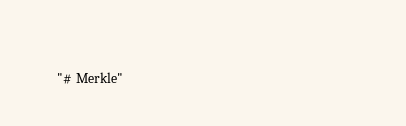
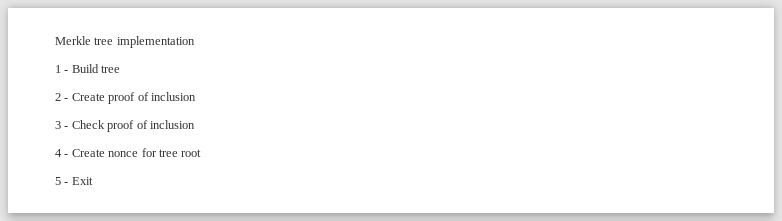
[57,72,123,84] "# Merkle" -> [55,36,195,48] [55,64,121,73] [55,92,196,104] [55,120,195,132] [55,148,202,157] [55,177,93,185] Merkle tree implementation // 1 - Build tree // 2 - Create proof of inclusion // 3 - Check proof of inclusion // 4 - Create nonce for tree root // 5 - Exit

